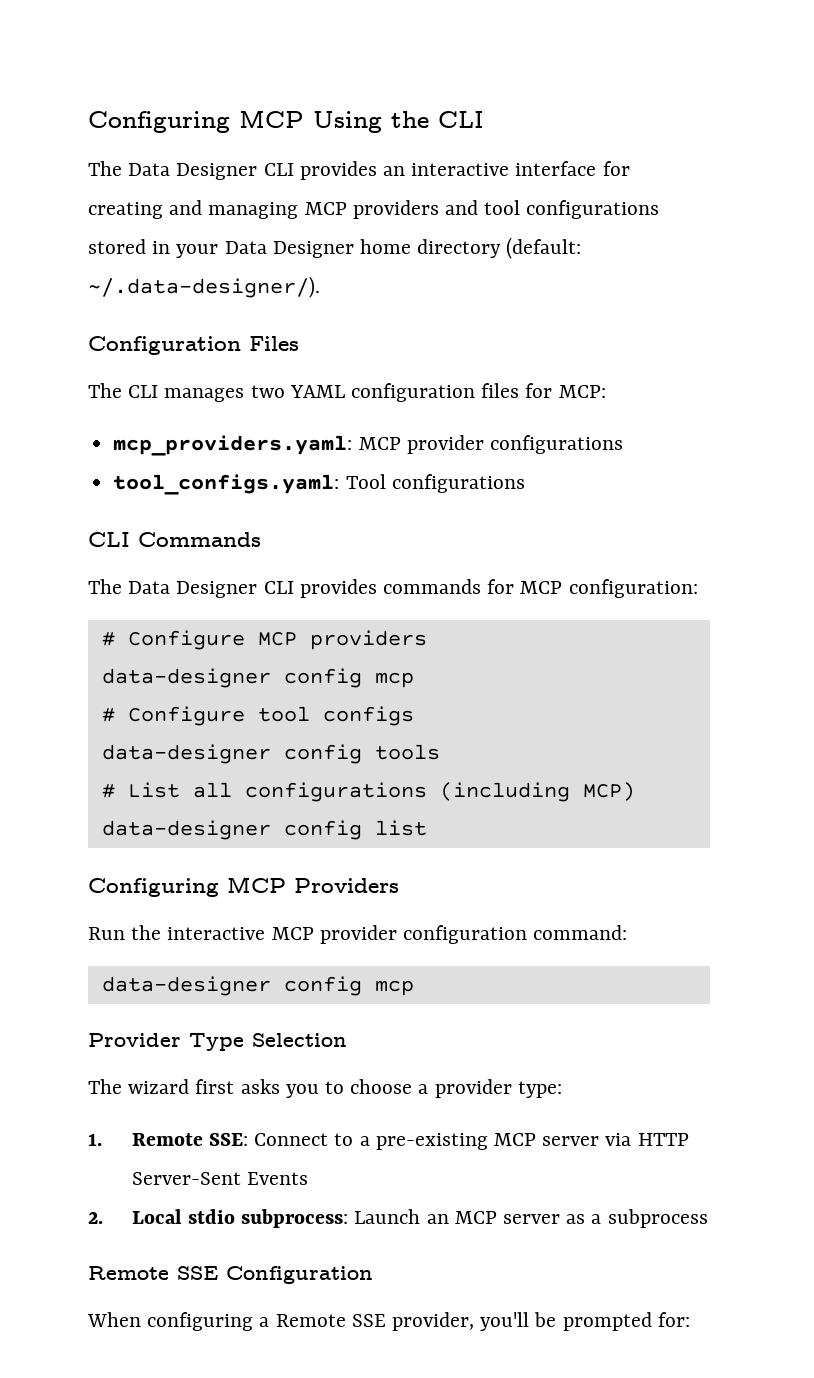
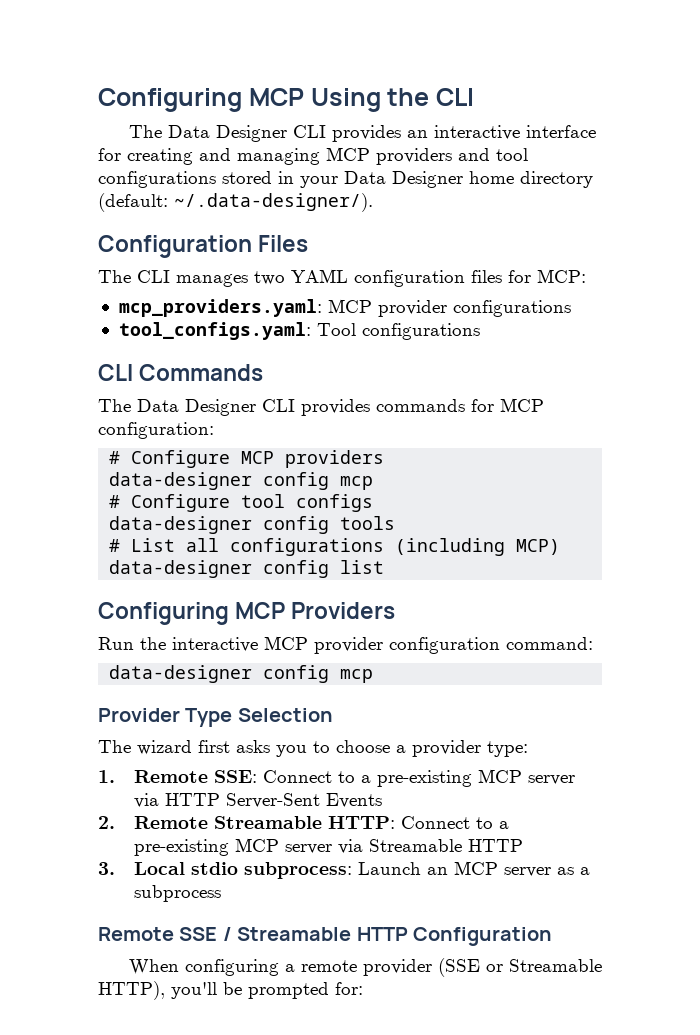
(103, 1218) none -> [134,816,510,829] [134,838,524,856] [98,862,115,875] Remote Streamable HTTP: Connect to a pre-existing MCP server via Streamable HTTP // 3.
(218, 1273) none -> [222,927,408,941] / Streamable HTTP
[275,1312,475,1331] Remote SSE provider, -> [300,958,602,977] [98,981,165,1000] remote provider (SSE or Streamable HTTP),

